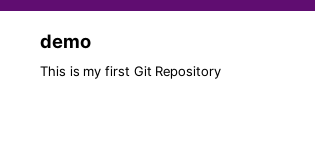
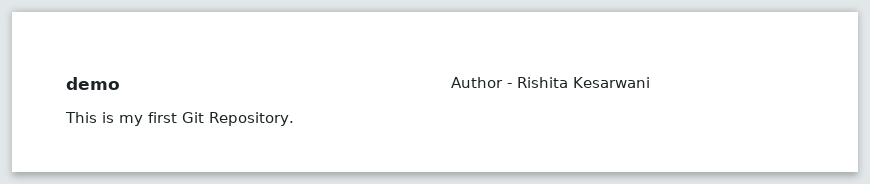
[155,66,222,79] Repository -> [209,112,294,126] [451,77,650,88] Repository. // Author - Rishita Kesarwani

